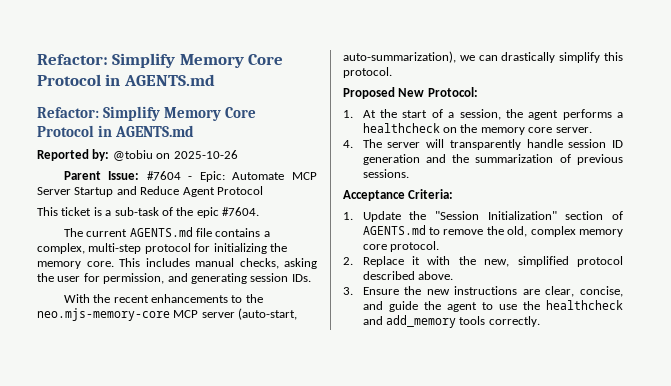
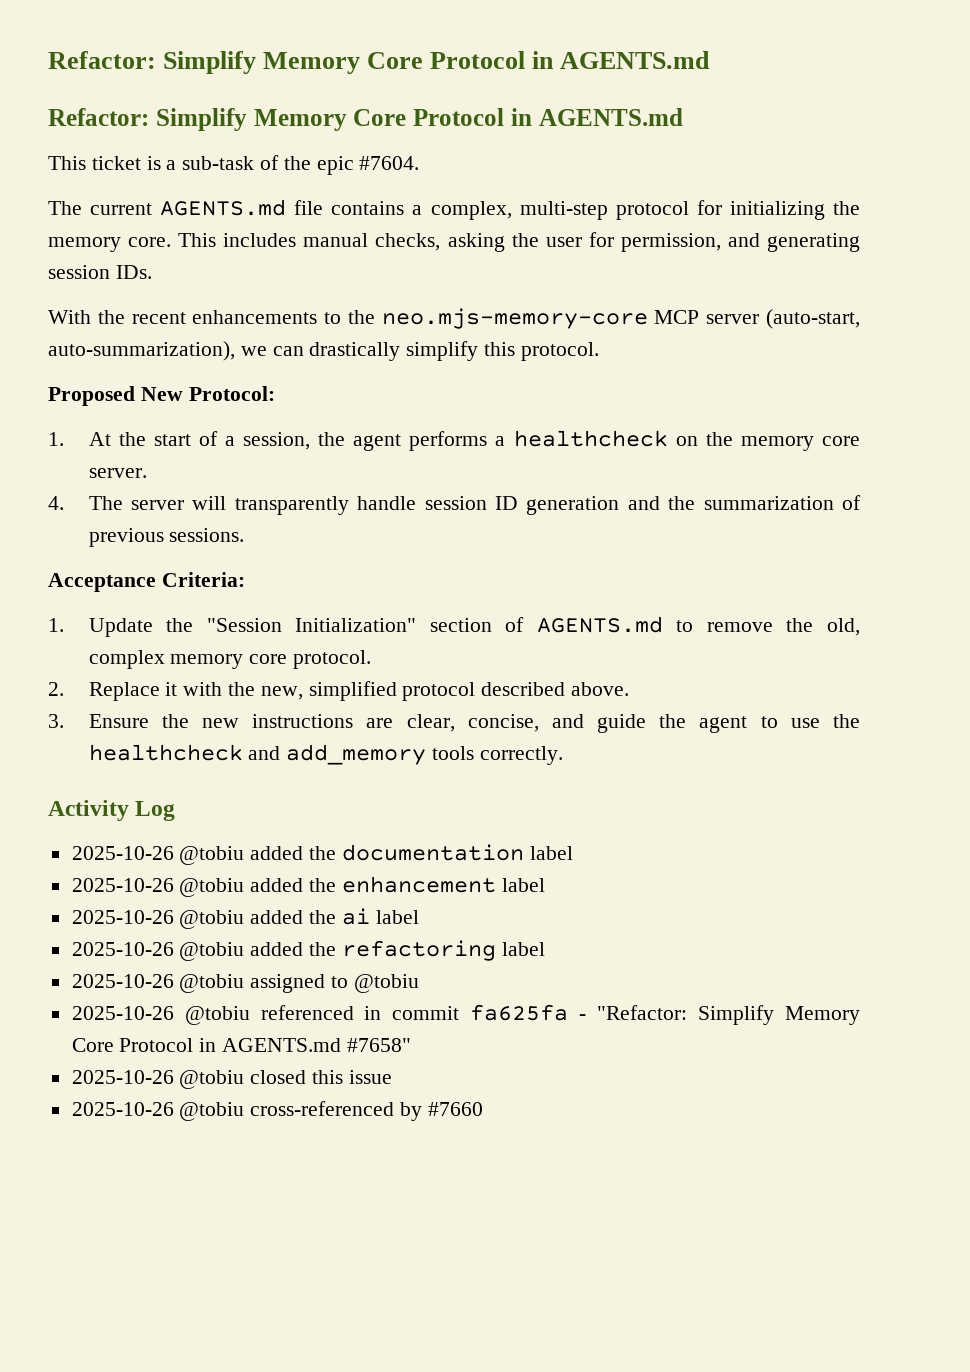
[37,149,238,161] [63,171,317,182] [37,186,263,197] // Reported by: @tobiu on 2025-10-26 // Parent Issue: #7604 - Epic: Automate MCP Server Startup and Reduce Agent Protocol -> (683, 117) none
(540, 321) none -> [48,800,176,821] [71,844,573,865] [71,876,545,897] [71,908,419,929] [71,940,545,961] [71,974,419,993] [71,1004,861,1025] [71,1038,411,1052] [71,1070,392,1089] [71,1101,483,1121] // Activity Log // 2025-10-26 @tobiu added the documentation label // 2025-10-26 @tobiu added the enhancement label // 2025-10-26 @tobiu added the ai label // 2025-10-26 @tobiu added the refactoring label // 2025-10-26 @tobiu assigned to @tobiu // 2025-10-26 @tobiu referenced in commit fa625fa - "Refactor: Simplify Memory Core Protocol in AGENTS.md #7658" // 2025-10-26 @tobiu closed this issue // 2025-10-26 @tobiu cross-referenced by #7660

